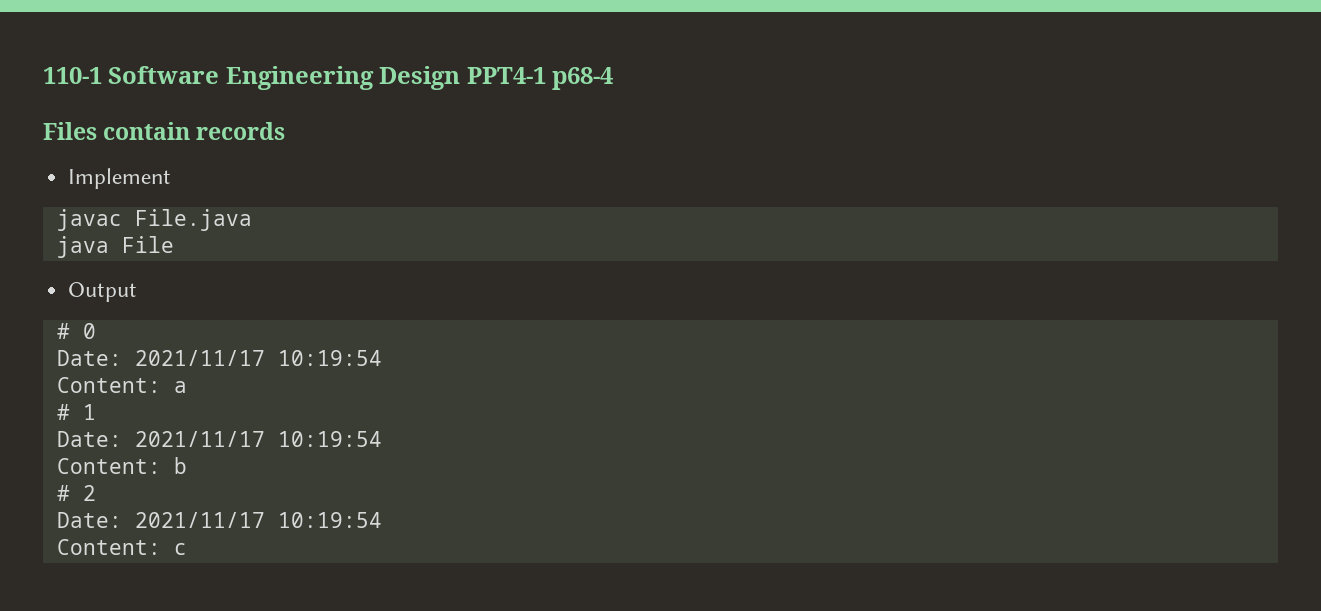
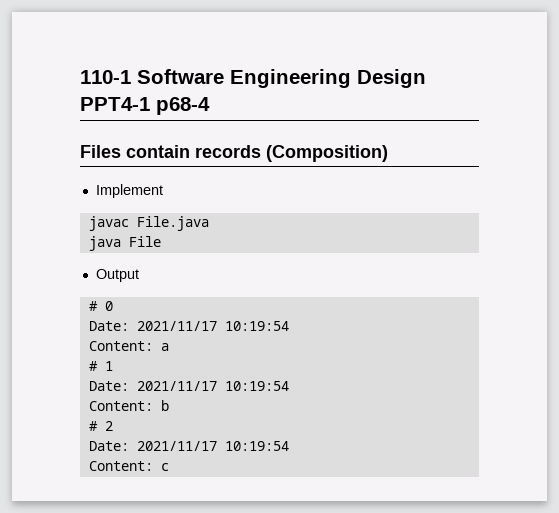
(286, 131) none -> [266,145,388,162] (Composition)

